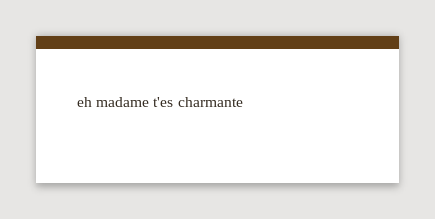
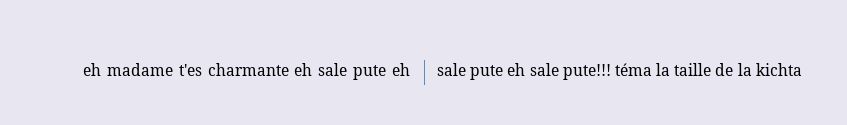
(243, 102) none -> [294,63,802,80] eh sale pute eh sale pute eh sale pute!!! téma la taille de la kichta

